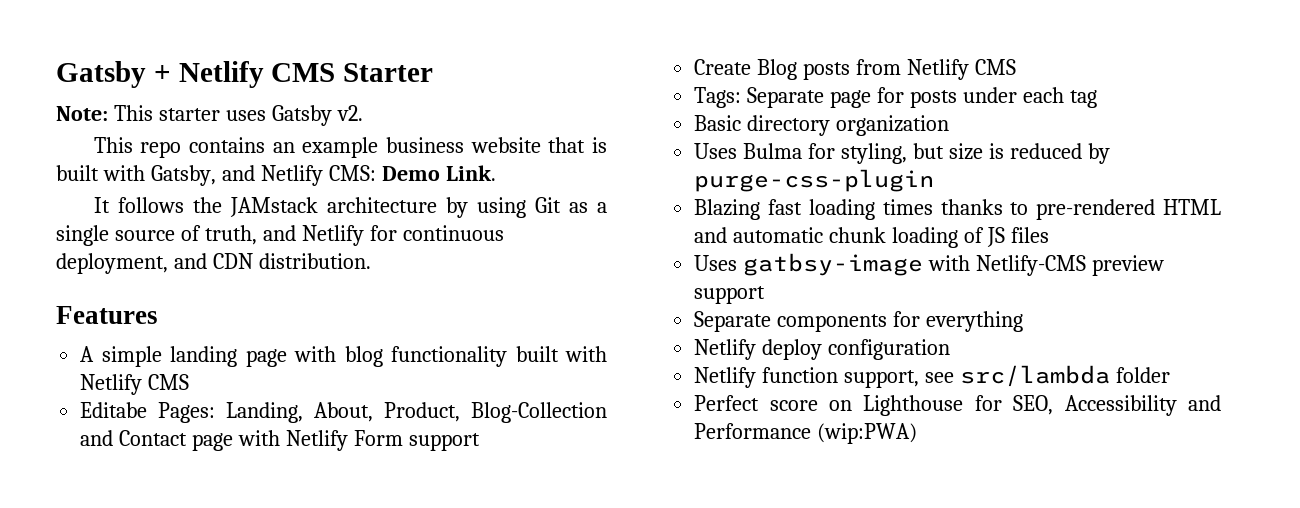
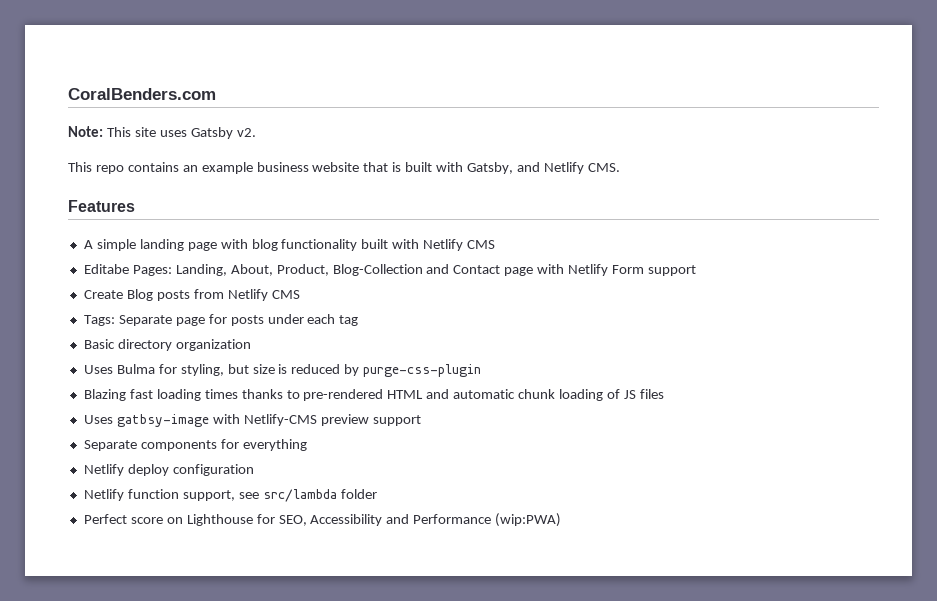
[56,61,434,88] Gatsby + Netlify CMS Starter -> [68,88,216,100] CoralBenders.com
[158,108,220,121] starter -> [134,127,156,137] site
[328,165,496,181] [93,197,607,218] [56,225,504,246] [56,253,371,274] CMS: Demo Link. // It follows the JAMstack architecture by using Git as a single source of truth, and Netlify for continuous deployment, and CDN distribution. -> [587,163,620,172] CMS.

